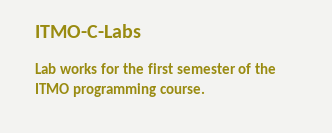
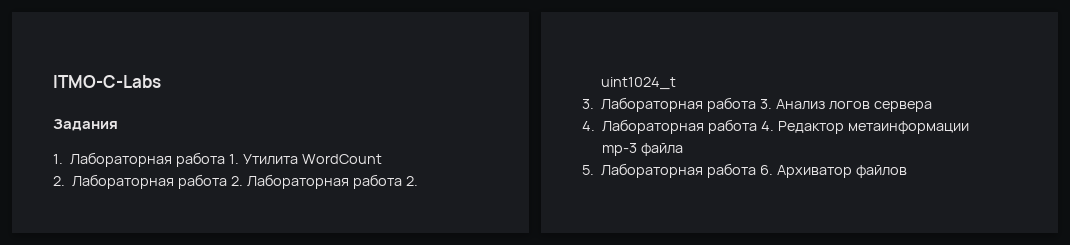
[35,63,277,74] [35,83,205,97] Lab works for the first semester of the ITMO programming course. -> [53,119,118,131] [53,152,382,167] [53,174,418,189] [601,77,677,90] [582,97,932,112] [582,119,969,134] [602,143,684,156] [582,163,907,178] Задания // 1. Лабораторная работа 1. Утилита WordCount // 2. Лабораторная работа 2. Лабораторная работа 2. uint1024_t // 3. Лабораторная работа 3. Анализ логов сервера // 4. Лабораторная работа 4. Редактор метаинформации mp-3 файла // 5. Лабораторная работа 6. Архиватор файлов

